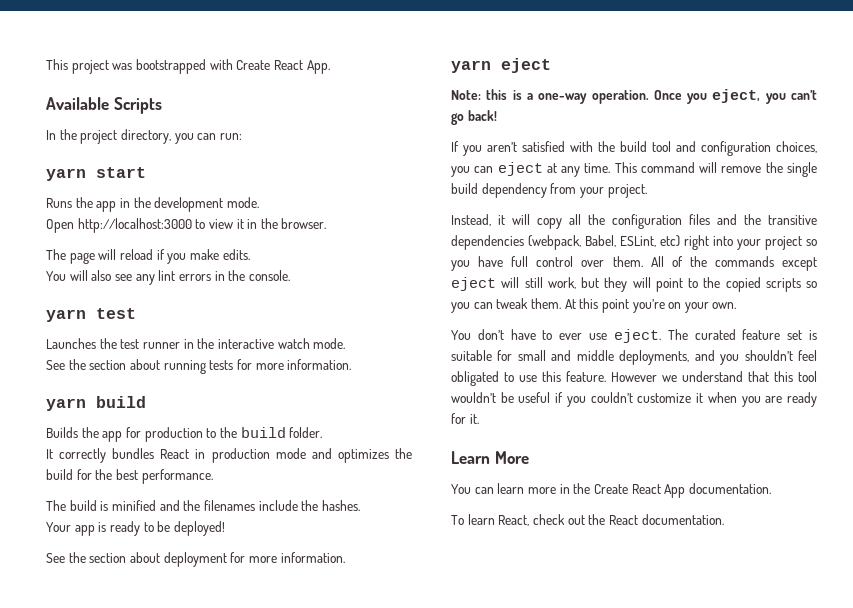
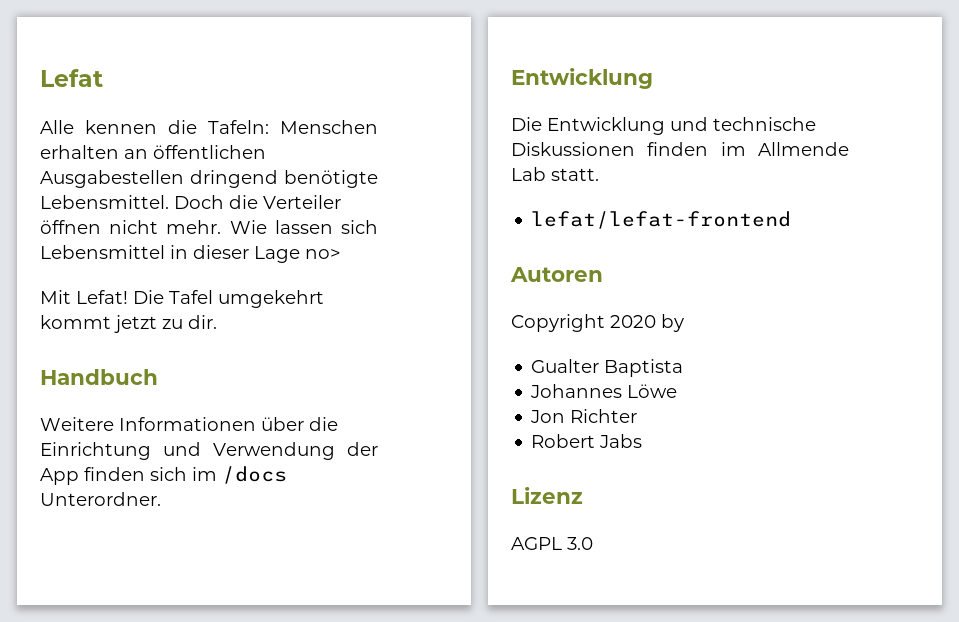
[46,59,330,74] [46,97,162,114] [46,129,242,144] [46,167,146,181] [46,197,259,212] [46,218,327,233] [46,249,250,264] [46,270,290,285] [46,308,136,322] [46,338,346,349] [46,359,352,374] [46,396,146,411] [46,427,323,442] [46,448,412,463] [46,469,213,484] [46,500,360,511] [46,521,225,536] [46,552,345,567] [451,58,551,73] [451,89,817,104] [451,110,497,125] [451,141,817,156] [451,162,817,177] [451,183,647,198] [451,214,817,229] [451,235,817,250] [451,256,817,271] [451,277,817,292] [451,298,737,313] [451,329,817,343] [451,350,817,365] [451,371,817,386] [451,392,817,407] [451,413,479,424] [451,451,529,464] [451,483,771,498] [451,514,724,526] This project was bootstrapped with Create React App. // Available Scripts // In the project directory, you can run: // yarn start // Runs the app in the development mode. // Open http://localhost:3000 to view it in the browser. // The page will reload if you make edits. // You will also see any lint errors in the console. // yarn test // Launches the test runner in the interactive watch mode. // See the section about running tests for more information. // yarn build // Builds the app for production to the build folder. // It correctly bundles React in production mode and optimizes the build for the best performance. // The build is minified and the filenames include the hashes. // Your app is ready to be deployed! // See the section about deployment for more information. // yarn eject // Note: this is a one-way operation. Once you eject, you can’t go back! // If you aren’t satisfied with the build tool and configuration choices, you can eject at any time. This command will remove the single build dependency from your project. // Instead, it will copy all the configuration files and the transitive dependencies (webpack, Babel, ESLint, etc) right into your project so you have full control over them. All of the commands except eject will still work, but they will point to the copied scripts so you can tweak them. At this point you’re on your own. // You don’t have to ever use eject. The curated feature set is suitable for small and middle deployments, and you shouldn’t feel obligated to use this feature. However we understand that this tool wouldn’t be useful if you couldn’t customize it when you are ready for it. // Learn More // You can learn more in the Create React App documentation. // To learn React, check out the React documentation. -> [40,69,103,87] [40,120,378,134] [40,145,266,159] [40,170,378,188] [40,195,341,209] [40,220,378,234] [40,245,341,263] [40,290,324,308] [40,315,217,333] [40,369,158,385] [40,417,338,431] [40,442,378,460] [40,466,287,485] [40,492,161,506] [511,68,653,89] [511,117,816,135] [511,142,849,156] [511,167,599,181] [531,211,792,229] [510,267,603,282] [511,314,684,332] [531,359,684,377] [530,384,678,398] [530,409,638,423] [531,434,643,448] [511,487,583,504] [511,537,593,550] Lefat // Alle kennen die Tafeln: Menschen erhalten an öffentlichen Ausgabestellen dringend benötigte Lebensmittel. Doch die Verteiler öffnen nicht mehr. Wie lassen sich Lebensmittel in dieser Lage no> // Mit Lefat! Die Tafel umgekehrt kommt jetzt zu dir. // Handbuch // Weitere Informationen über die Einrichtung und Verwendung der App finden sich im /docs Unterordner. // Entwicklung // Die Entwicklung und technische Diskussionen finden im Allmende Lab statt. // lefat/lefat-frontend // Autoren // Copyright 2020 by // Gualter Baptista // Johannes Löwe // Jon Richter // Robert Jabs // Lizenz // AGPL 3.0

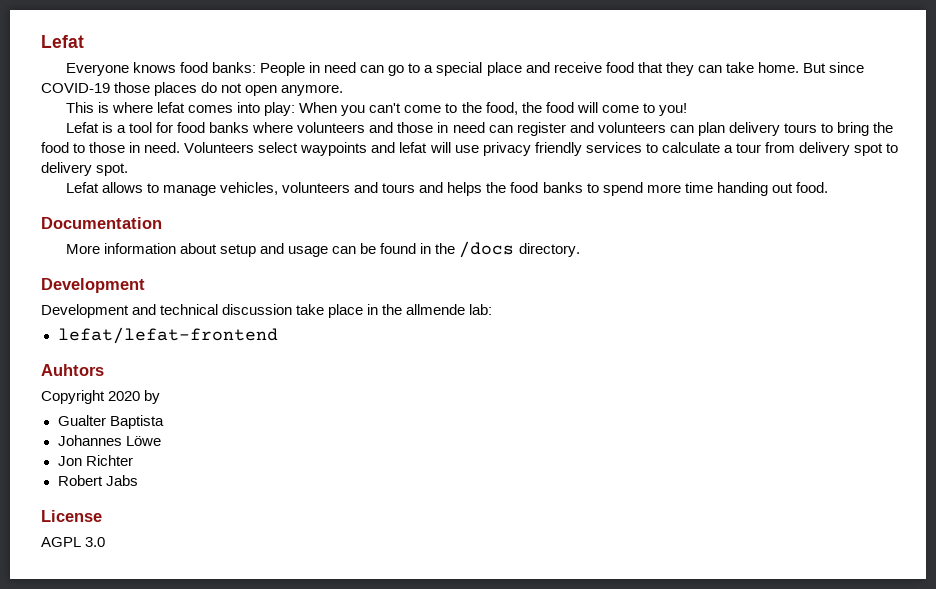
[40,120,378,134] [40,145,266,159] [40,170,378,188] [40,195,341,209] [40,220,378,234] [40,245,341,263] [40,290,324,308] [40,315,217,333] [40,369,158,385] [40,417,338,431] [40,442,378,460] [40,466,287,485] [40,492,161,506] [511,68,653,89] [511,117,816,135] [511,142,849,156] [511,167,599,181] Alle kennen die Tafeln: Menschen erhalten an öffentlichen Ausgabestellen dringend benötigte Lebensmittel. Doch die Verteiler öffnen nicht mehr. Wie lassen sich Lebensmittel in dieser Lage no> // Mit Lefat! Die Tafel umgekehrt kommt jetzt zu dir. // Handbuch // Weitere Informationen über die Einrichtung und Verwendung der App finden sich im /docs Unterordner. // Entwicklung // Die Entwicklung und technische Diskussionen finden im Allmende Lab statt. -> [65,62,865,76] [41,82,344,96] [65,102,687,116] [65,122,894,136] [41,142,899,156] [41,162,129,176] [65,182,828,196] [41,217,162,229] [65,241,580,258] [41,278,145,293] [41,304,493,318] Everyone knows food banks: People in need can go to a special place and receive food that they can take home. But since COVID-19 those places do not open anymore. // This is where lefat comes into play: When you can't come to the food, the food will come to you! // Lefat is a tool for food banks where volunteers and those in need can register and volunteers can plan delivery tours to bring the food to those in need. Volunteers select waypoints and lefat will use privacy friendly services to calculate a tour from delivery spot to delivery spot. // Lefat allows to manage vehicles, volunteers and tours and helps the food banks to spend more time handing out food. // Documentation // More information about setup and usage can be found in the /docs directory. // Development // Development and technical discussion take place in the allmende lab:
[510,267,603,282] Autoren -> [41,364,104,376] Auhtors
[511,487,583,504] Lizenz -> [41,510,102,522] License

